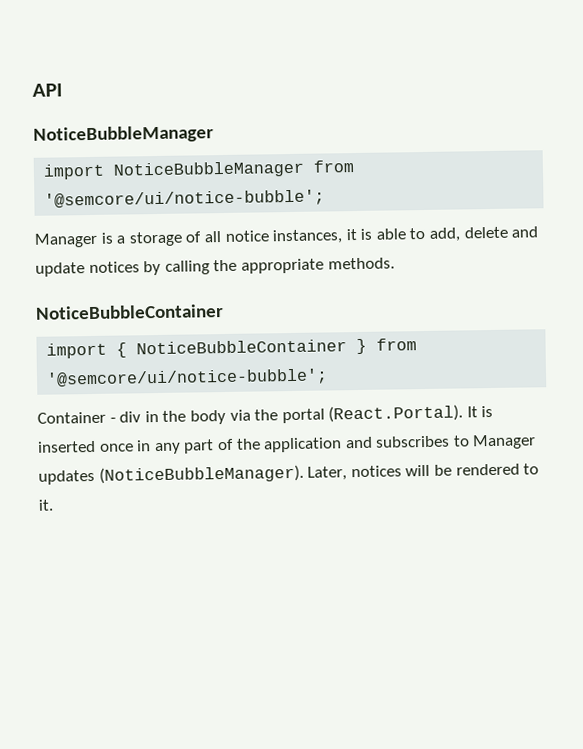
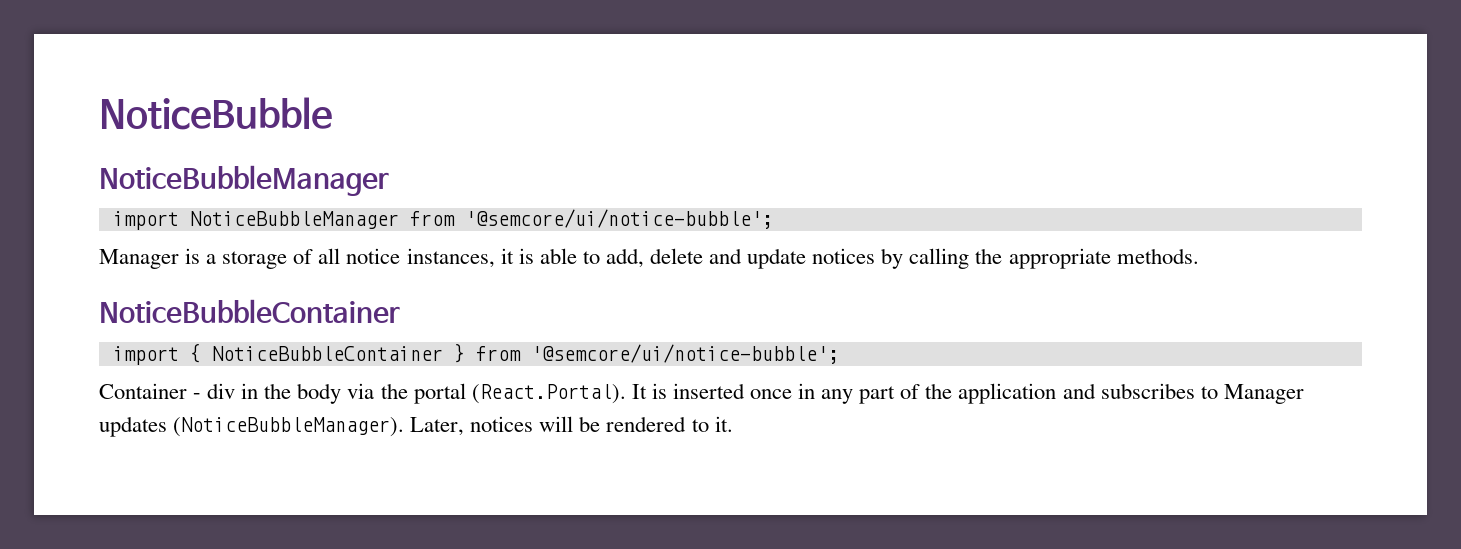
[32,83,63,97] API -> [99,97,332,130] NoticeBubble

